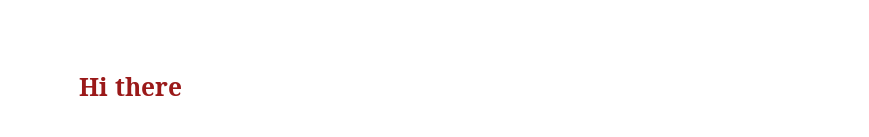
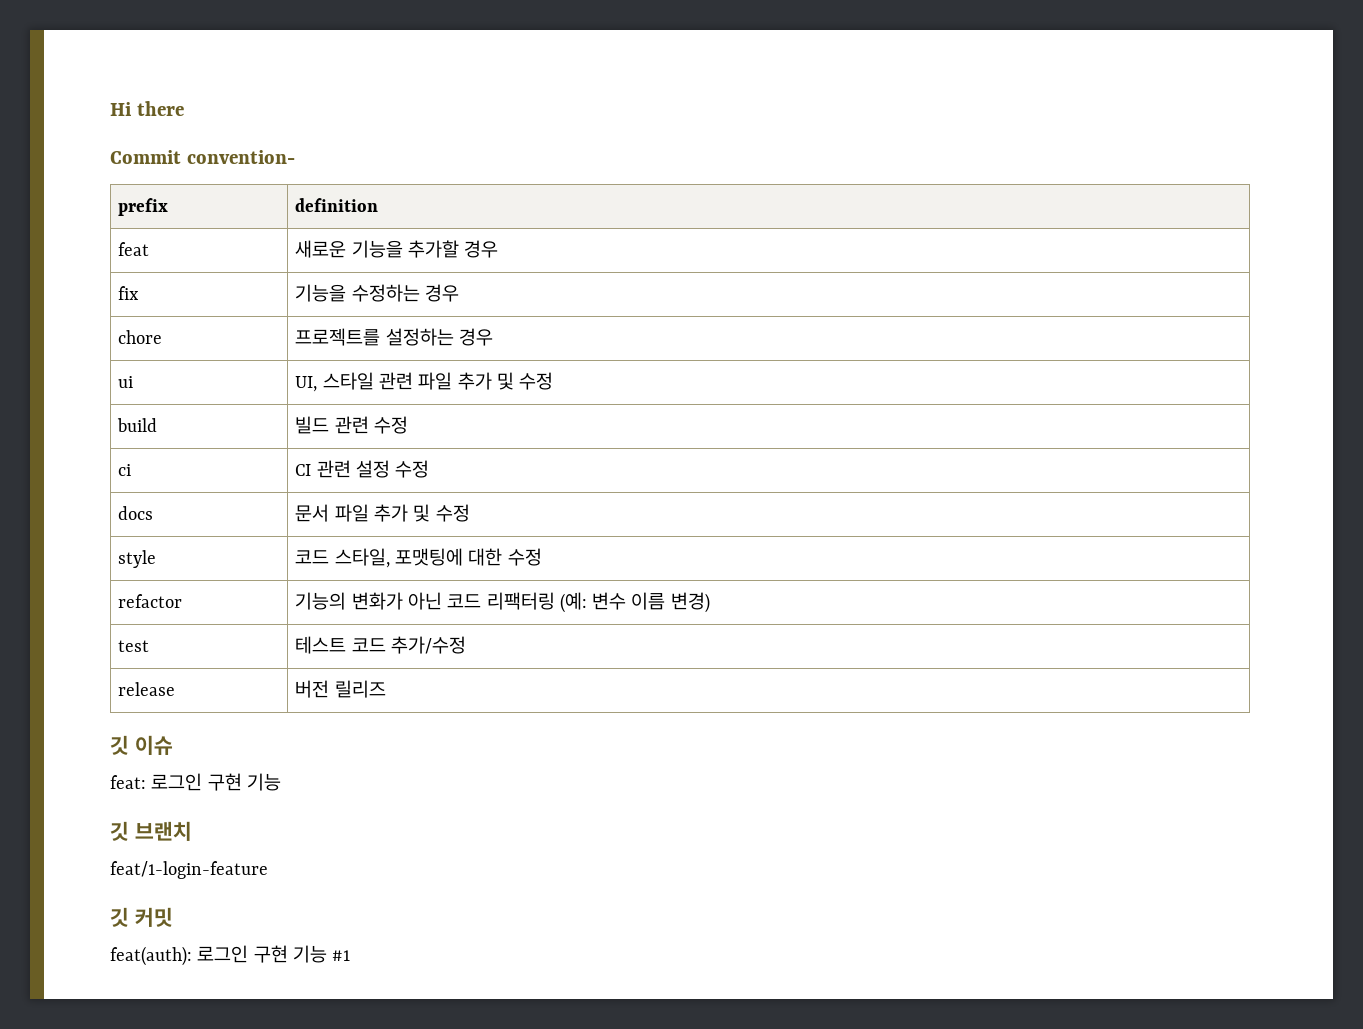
(182, 86) none -> [110,150,295,164] [118,198,169,216] [295,198,379,212] [118,242,150,256] [295,240,499,258] [118,286,140,300] [295,284,459,302] [118,330,163,344] [295,328,493,346] [118,376,134,388] [295,372,554,392] [117,418,158,432] [295,416,408,434] [118,464,132,476] [295,460,430,478] [118,506,154,520] [295,504,470,522] [118,550,157,568] [295,548,542,568] [118,594,183,608] [295,592,710,613] [118,640,150,652] [295,636,466,654] [118,682,176,696] [295,680,386,698] [110,735,173,755] [110,773,281,791] [110,821,192,841] [110,861,268,879] [110,907,173,927] [110,945,351,966] // Commit convention- // prefix | definition // feat | 새로운 기능을 추가할 경우 // fix | 기능을 수정하는 경우 // chore | 프로젝트를 설정하는 경우 // ui | UI, 스타일 관련 파일 추가 및 수정 // build | 빌드 관련 수정 // ci | CI 관련 설정 수정 // docs | 문서 파일 추가 및 수정 // style | 코드 스타일, 포맷팅에 대한 수정 // refactor | 기능의 변화가 아닌 코드 리팩터링 (예: 변수 이름 변경) // test | 테스트 코드 추가/수정 // release | 버전 릴리즈 // 깃 이슈 // feat: 로그인 구현 기능 // 깃 브랜치 // feat/1-login-feature // 깃 커밋 // feat(auth): 로그인 구현 기능 #1

